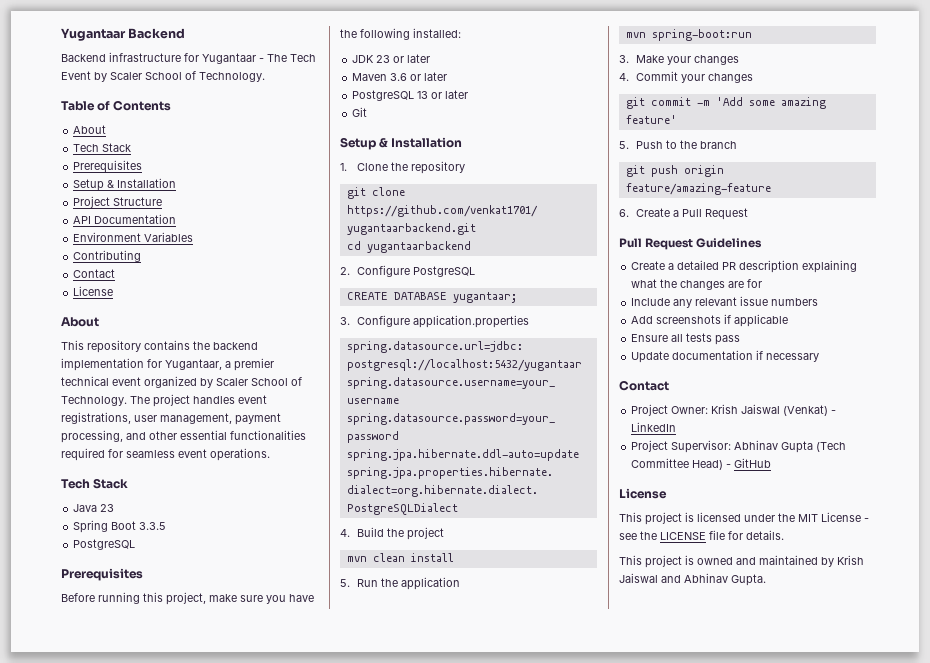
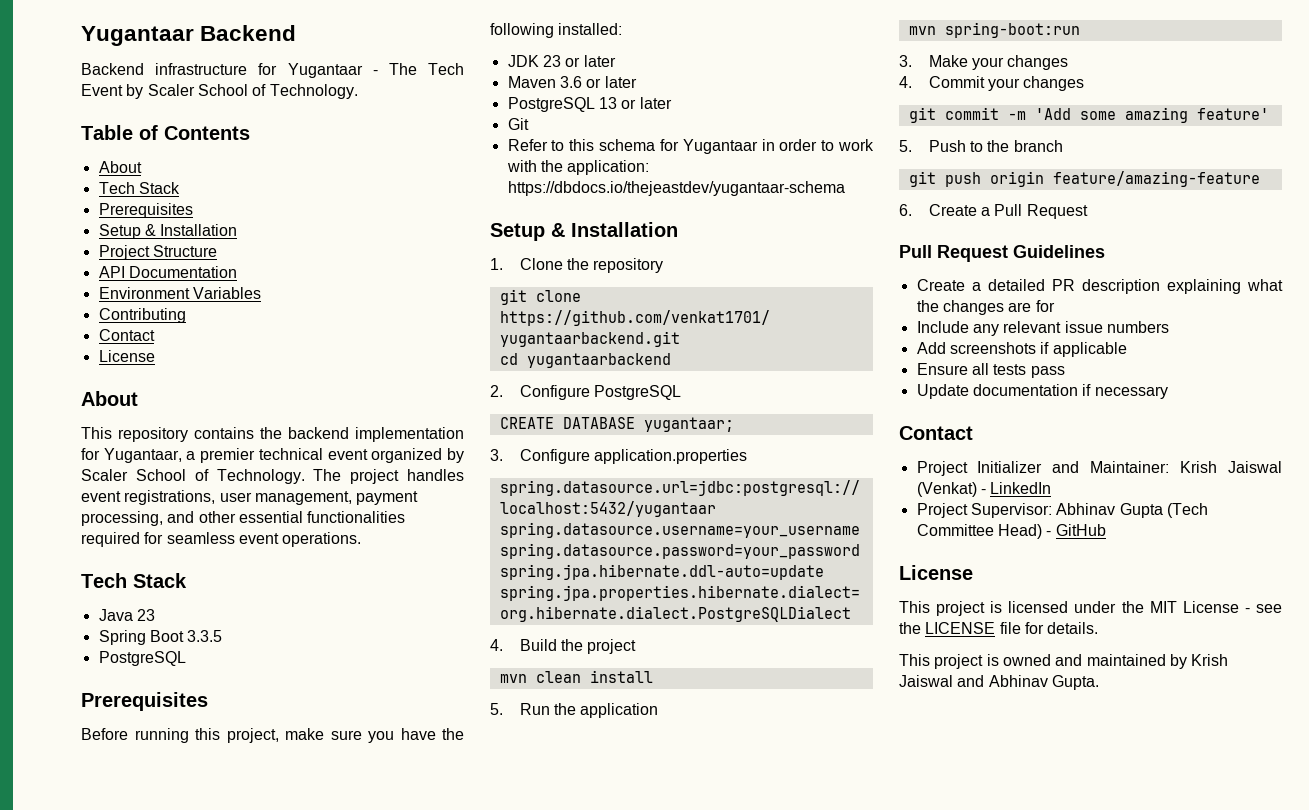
(368, 112) none -> [507,139,874,154] [506,160,650,175] [507,181,845,196] // Refer to this schema for Yugantaar in order to work with the application: https://dbdocs.io/thejeastdev/yugantaar-schema
[671,406,709,414] Owner: -> [977,461,1170,473] Initializer and Maintainer:

